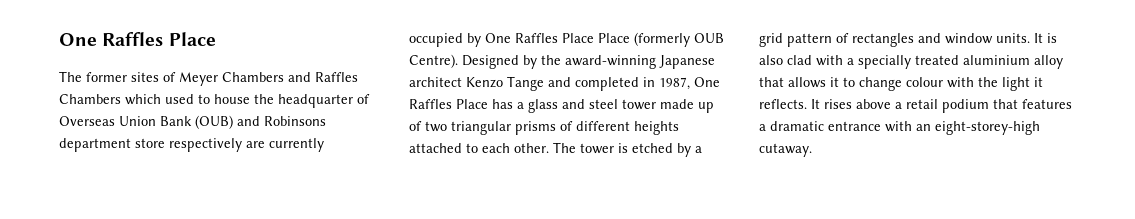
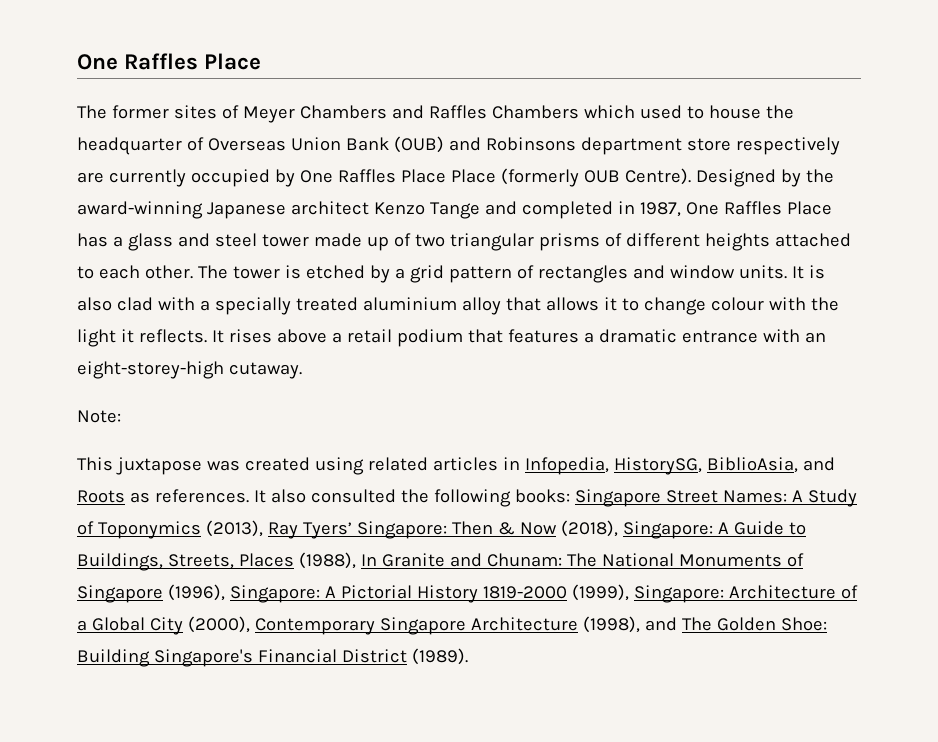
(812, 150) none -> [77,410,121,423] [77,457,835,475] [77,489,857,507] [77,520,806,539] [77,552,804,571] [77,584,858,603] [77,616,827,635] [77,648,468,667] // Note: // This juxtapose was created using related articles in Infopedia, HistorySG, BiblioAsia, and Roots as references. It also consulted the following books: Singapore Street Names: A Study of Toponymics (2013), Ray Tyers’ Singapore: Then & Now (2018), Singapore: A Guide to Buildings, Streets, Places (1988), In Granite and Chunam: The National Monuments of Singapore (1996), Singapore: A Pictorial History 1819-2000 (1999), Singapore: Architecture of a Global City (2000), Contemporary Singapore Architecture (1998), and The Golden Shoe: Building Singapore's Financial District (1989).

